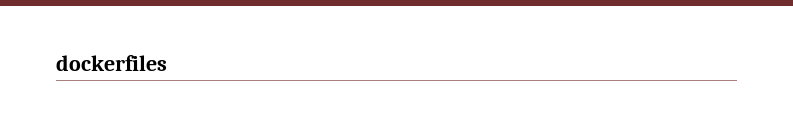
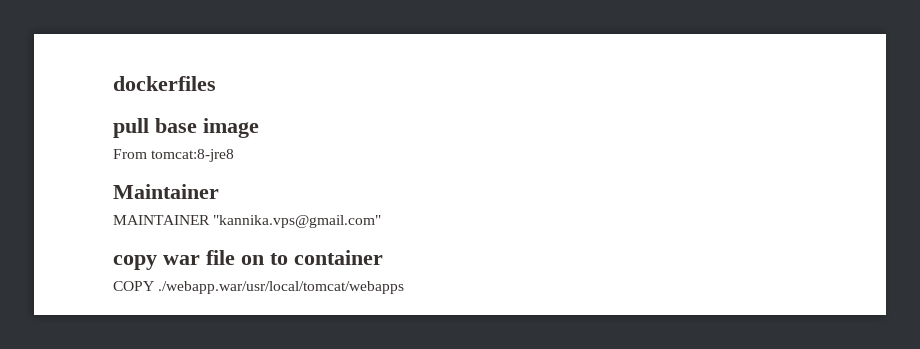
(167, 63) none -> [113,118,259,138] [113,149,235,162] [113,184,219,199] [113,215,382,228] [113,250,383,270] [113,281,405,294] // pull base image // From tomcat:8-jre8 // Maintainer // MAINTAINER "kannika.vps@gmail.com" // copy war file on to container // COPY ./webapp.war/usr/local/tomcat/webapps

